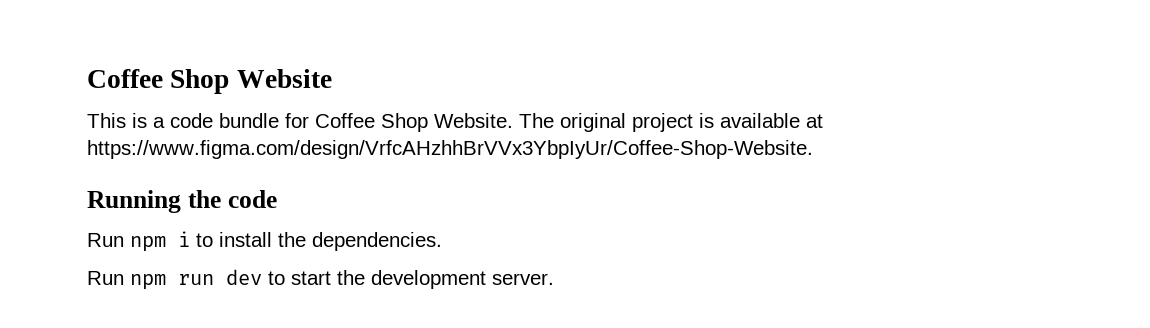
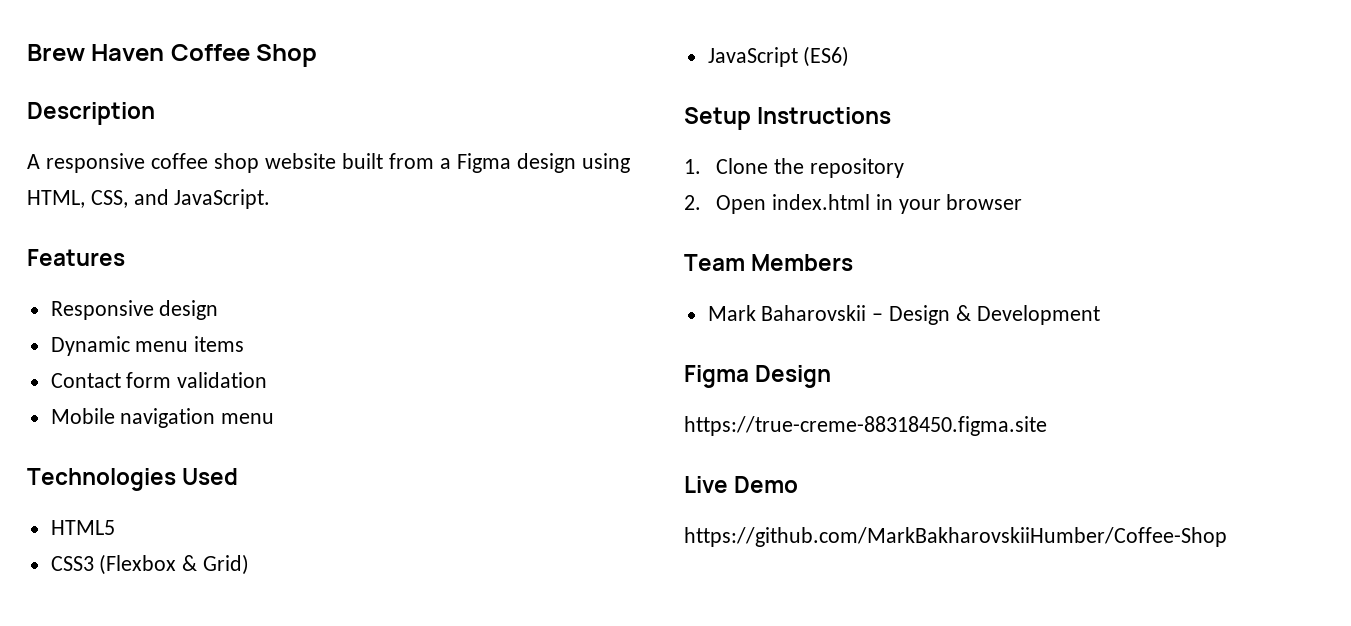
[87,69,332,94] [87,113,823,132] [87,140,813,159] [87,190,277,213] [87,231,442,252] [87,269,554,290] Coffee Shop Website // This is a code bundle for Coffee Shop Website. The original project is available at https://www.figma.com/design/VrfcAHzhhBrVVx3YbpIyUr/Coffee-Shop-Website. // Running the code // Run npm i to install the dependencies. // Run npm run dev to start the development server. -> [27,44,318,67] [27,102,155,125] [27,153,630,173] [27,189,271,209] [27,249,125,266] [50,300,219,320] [50,336,245,356] [50,372,268,388] [50,408,275,428] [27,468,239,491] [50,520,115,535] [50,554,250,575] [707,46,850,67] [684,107,892,130] [684,158,904,178] [684,194,1023,214] [684,254,854,271] [707,305,1100,325] [684,365,832,388] [684,416,1047,436] [684,476,799,493] [684,527,1227,547] Brew Haven Coffee Shop // Description // A responsive coffee shop website built from a Figma design using HTML, CSS, and JavaScript. // Features // Responsive design // Dynamic menu items // Contact form validation // Mobile navigation menu // Technologies Used // HTML5 // CSS3 (Flexbox & Grid) // JavaScript (ES6) // Setup Instructions // 1. Clone the repository // 2. Open index.html in your browser // Team Members // Mark Baharovskii – Design & Development // Figma Design // https://true-creme-88318450.figma.site // Live Demo // https://github.com/MarkBakharovskiiHumber/Coffee-Shop

